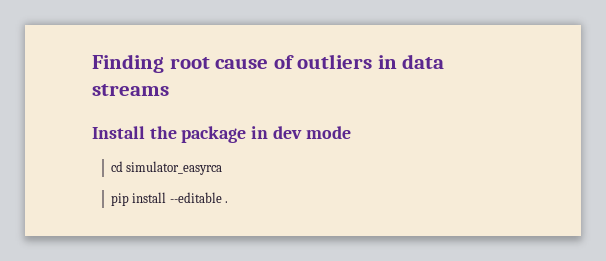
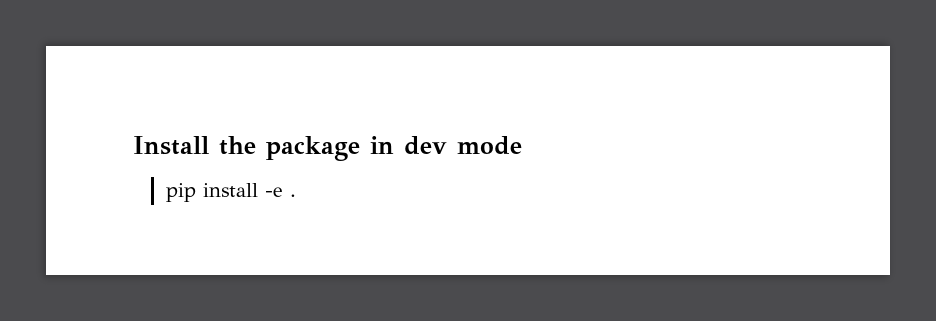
[92,54,445,73] [92,84,169,96] Finding root cause of outliers in data streams // -> (133, 145) none
[110,161,223,175] // cd simulator_easyrca -> (522, 145) none
[169,192,222,203] --editable -> [264,187,283,197] -e

